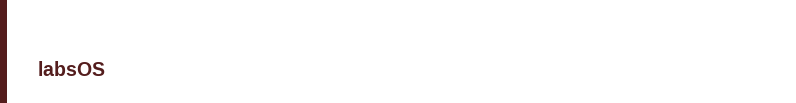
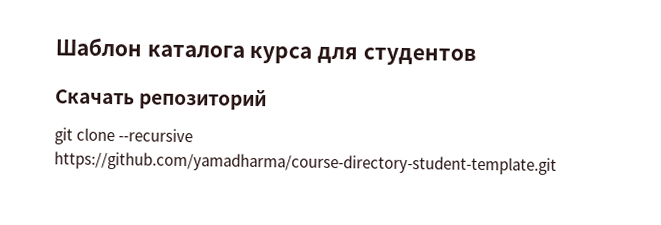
[38,61,105,76] labsOS -> [55,37,476,66] [55,88,268,111] [54,127,194,145] [54,151,557,176] Шаблон каталога курса для студентов // Скачать репозиторий // git clone --recursive https://github.com/yamadharma/course-directory-student-template.git

